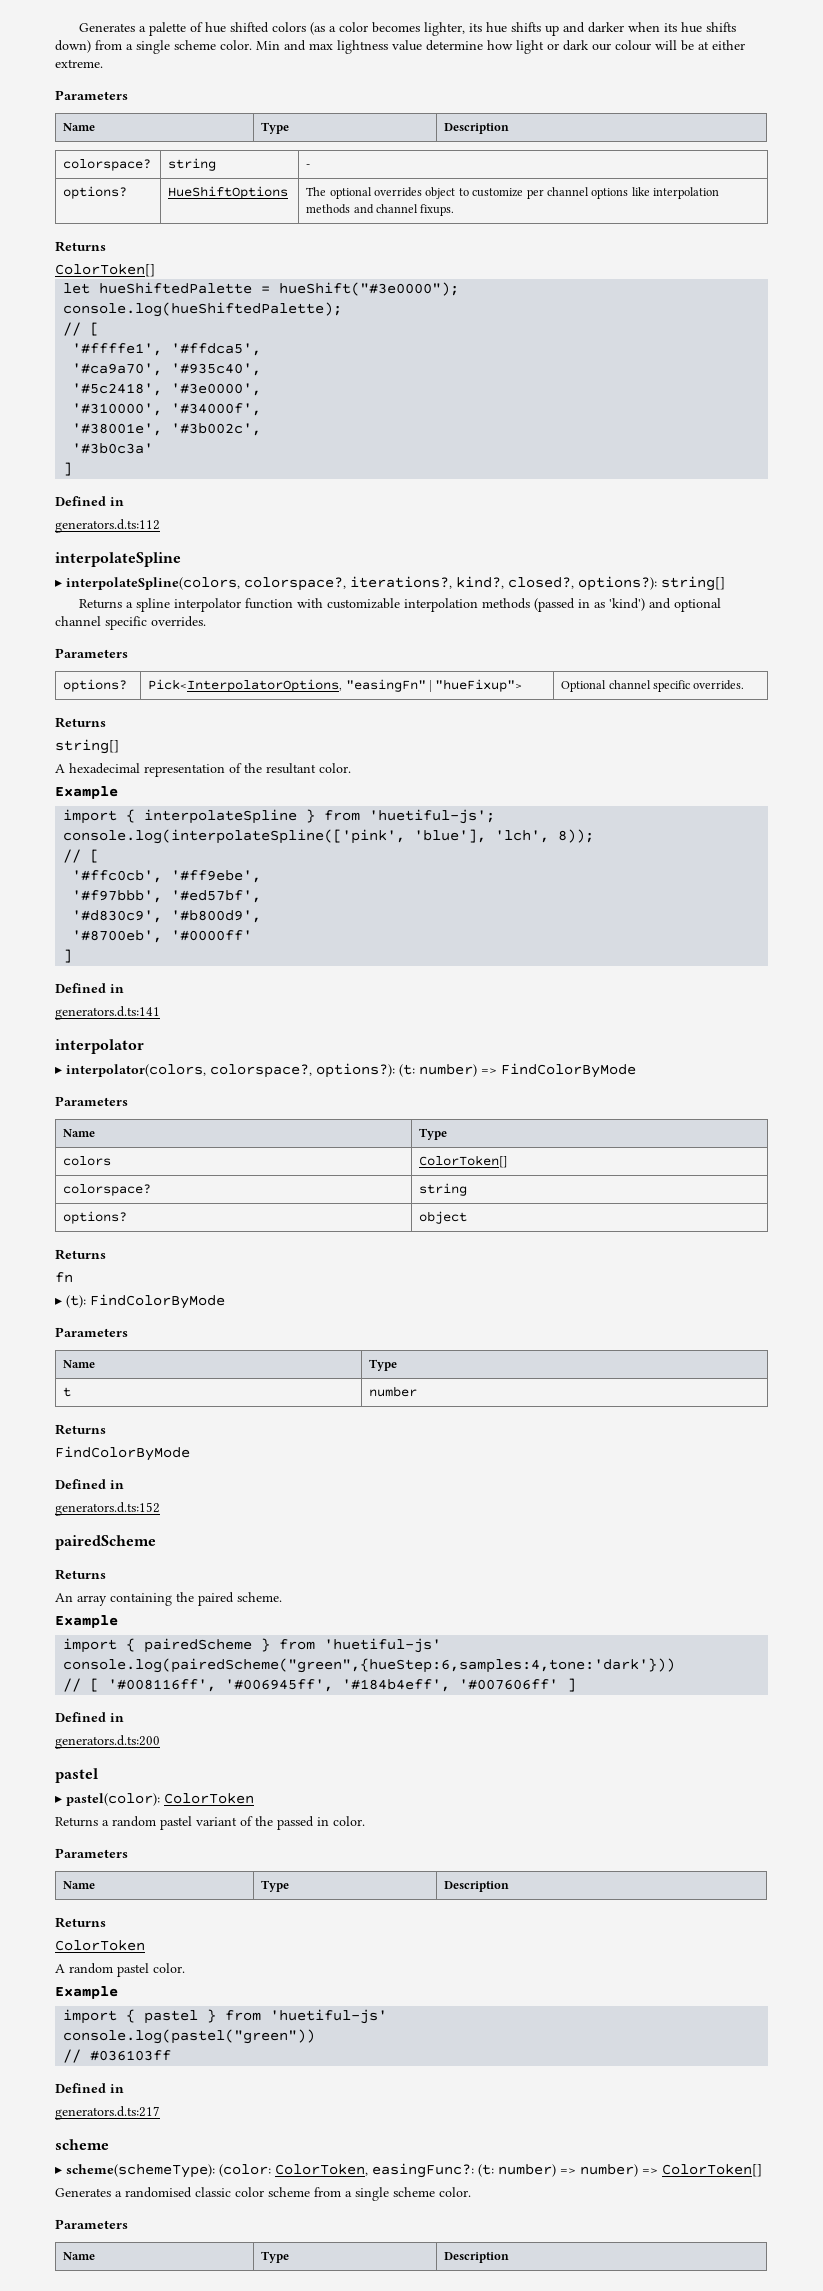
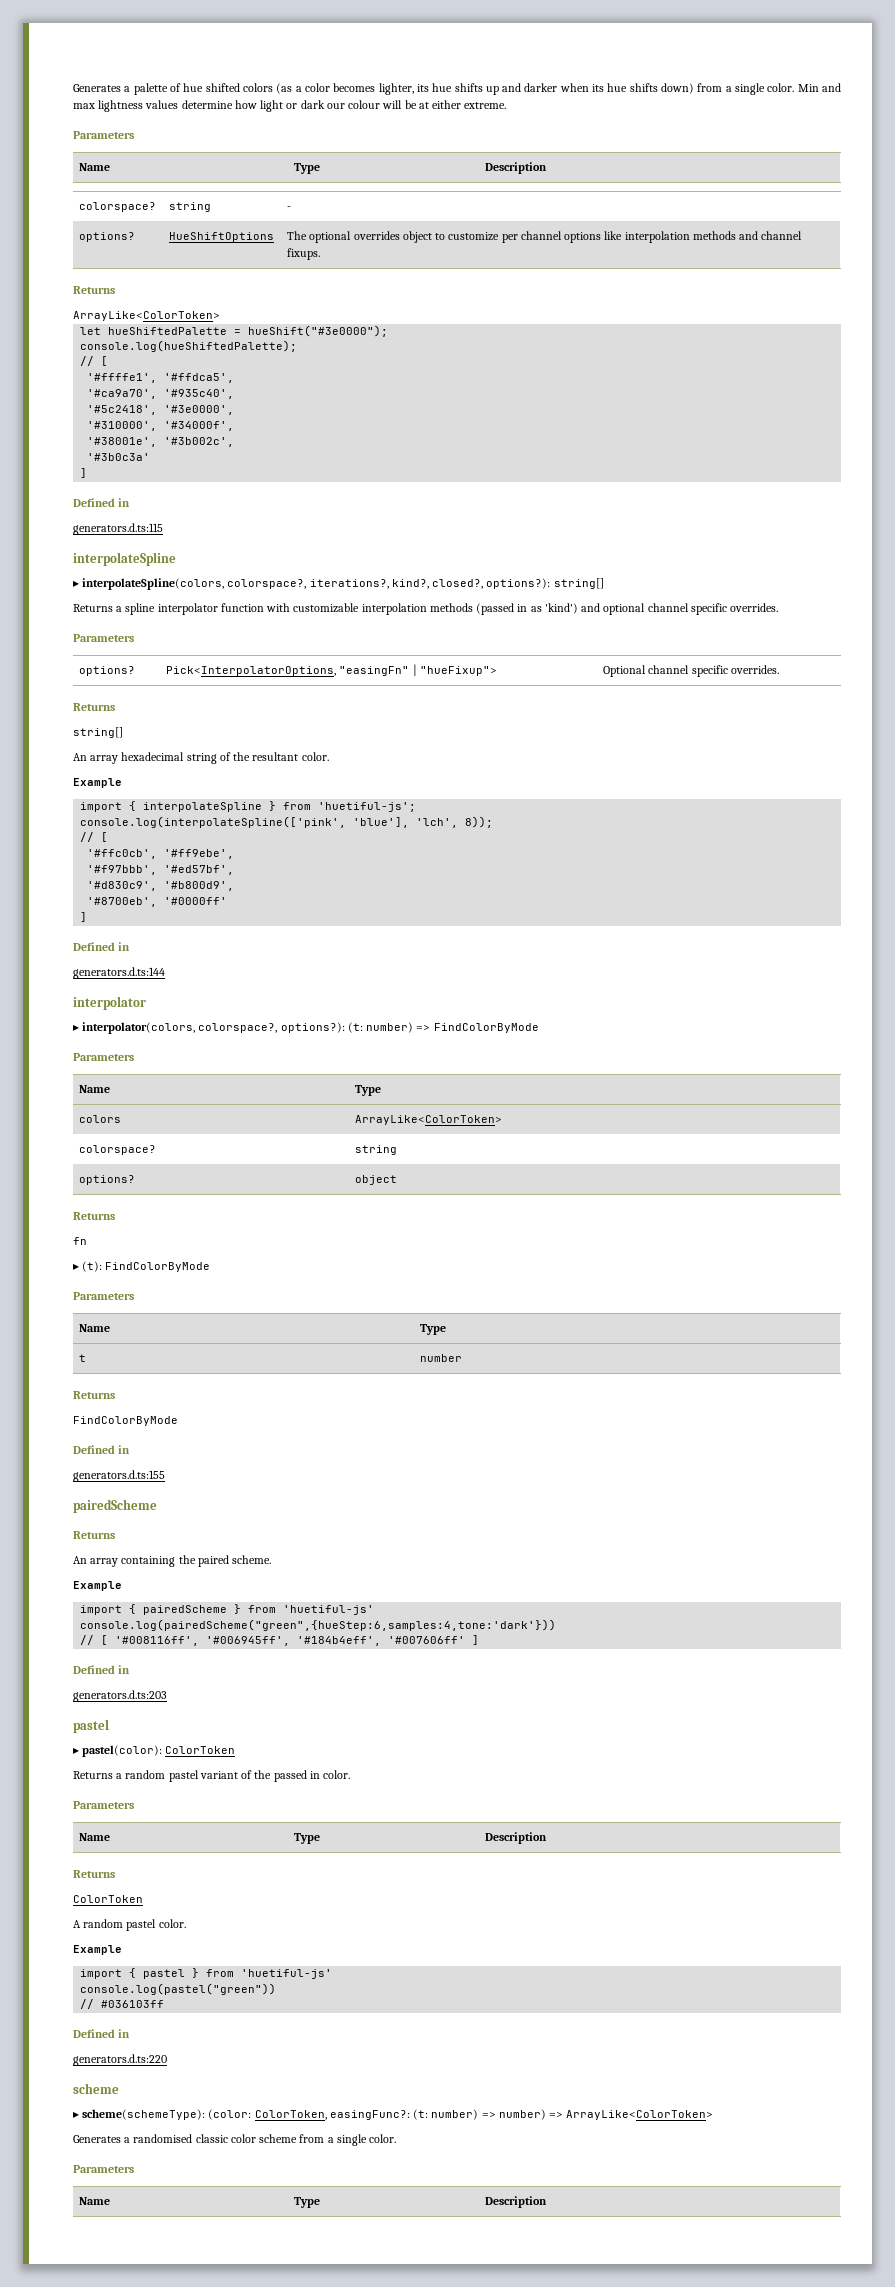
[174,40,216,50] scheme -> (766, 89) none
[392,40,422,51] value -> [145,100,179,109] values
[55,264,155,277] ColorToken[] -> [73,311,220,321] ArrayLike<ColorToken>
[55,519,160,533] generators.d.ts:112 -> [73,523,163,535] generators.d.ts:115
[55,763,225,777] A hexadecimal representation -> [73,752,217,764] An array hexadecimal string
[55,1006,160,1020] generators.d.ts:141 -> [73,967,165,979] generators.d.ts:144
[419,1155,508,1168] ColorToken[] -> [355,1115,503,1125] ArrayLike<ColorToken>
[55,1502,160,1516] generators.d.ts:152 -> [73,1470,165,1482] generators.d.ts:155
[55,1735,160,1749] generators.d.ts:200 -> [73,1690,167,1702] generators.d.ts:203
[55,2106,160,2120] generators.d.ts:217 -> [73,2054,167,2066] generators.d.ts:220
[662,2164,762,2177] ColorToken[] -> [566,2110,714,2120] ArrayLike<ColorToken>
[393,2187,435,2197] scheme -> (367, 2140) none

